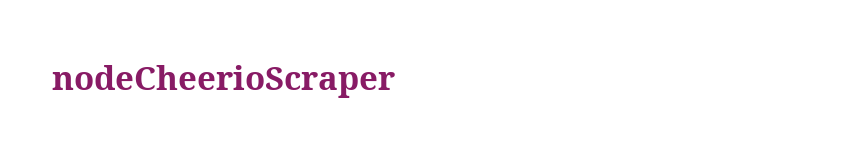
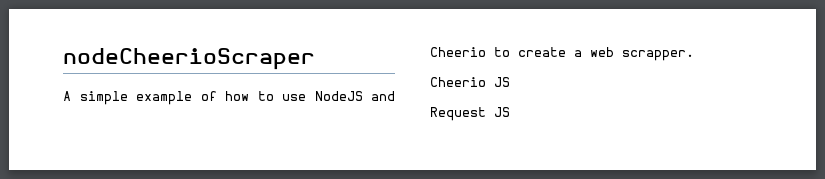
(395, 81) none -> [63,91,395,105] [430,47,694,61] [430,77,510,87] [430,107,510,121] // A simple example of how to use NodeJS and Cheerio to create a web scrapper. // Cheerio JS // Request JS

